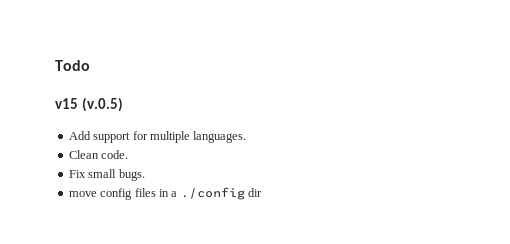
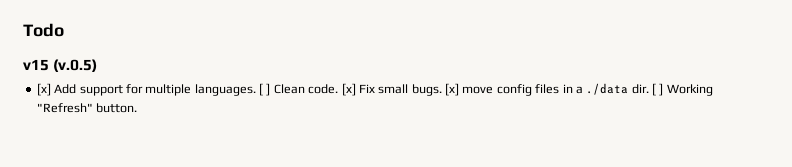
(123, 104) none -> [36,83,51,96] [x]
(247, 137) // -> [259,83,271,96] [ ]
(129, 154) // -> [341,83,356,96] [x]
(145, 175) // -> [445,83,459,96] [x]
[180,187,262,200] ./config dir -> [586,83,713,96] [36,103,138,113] ./data dir. [ ] Working "Refresh" button.

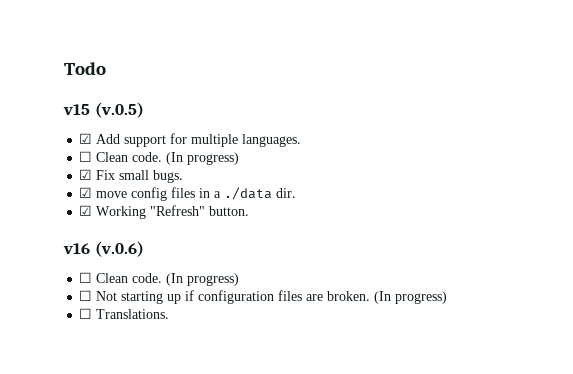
[36,83,51,96] [x] -> [79,133,93,144] ☑
[259,83,356,96] [ ] Clean code. [x] -> [79,151,240,165] [79,169,93,180] // ☐ Clean code. (In progress) // ☑
[445,83,459,96] [x] -> [79,187,93,198] // ☑
[652,83,664,96] [ ] -> [79,205,93,216] // ☑
(138, 108) none -> [63,241,144,257] [79,272,240,286] [79,290,448,304] [79,308,170,319] // v16 (v.0.6) // ☐ Clean code. (In progress) // ☐ Not starting up if configuration files are broken. (In progress) // ☐ Translations.

